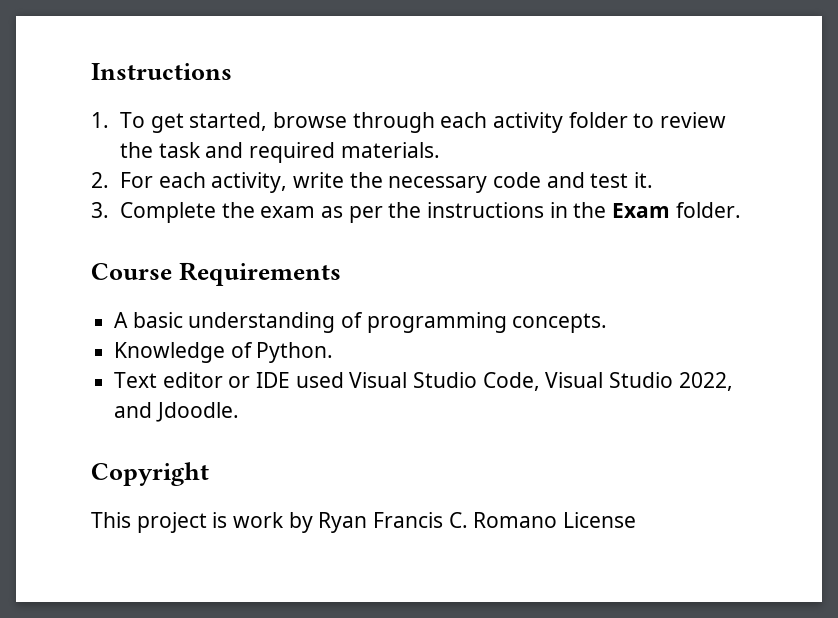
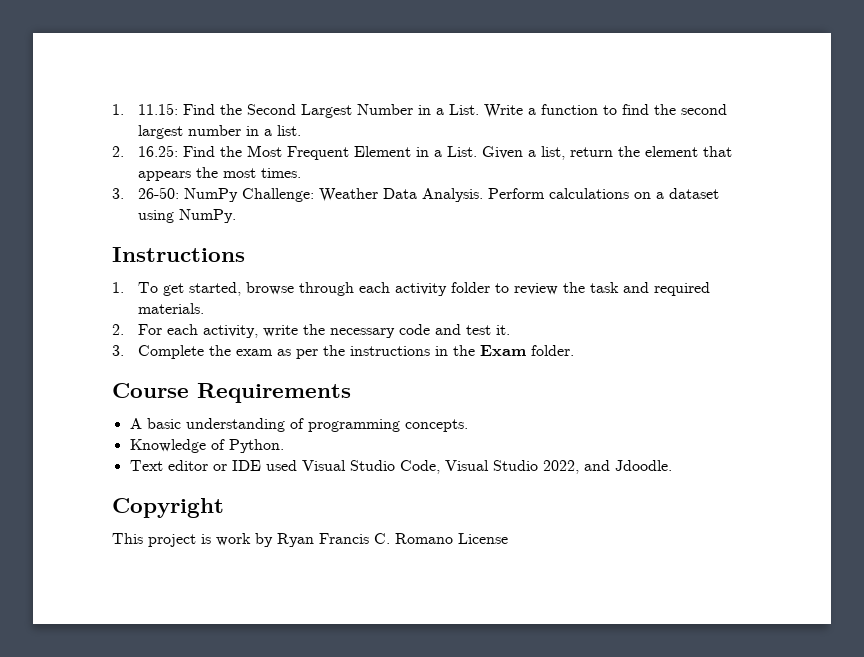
(91, 71) none -> [112,103,727,118] [137,125,301,139] [112,145,732,160] [137,167,301,181] [112,187,719,202] [137,209,236,223] 1. 11.15: Find the Second Largest Number in a List. Write a function to find the second largest number in a list. // 2. 16.25: Find the Most Frequent Element in a List. Given a list, return the element that appears the most times. // 3. 26-50: NumPy Challenge: Weather Data Analysis. Perform calculations on a dataset using NumPy. //

